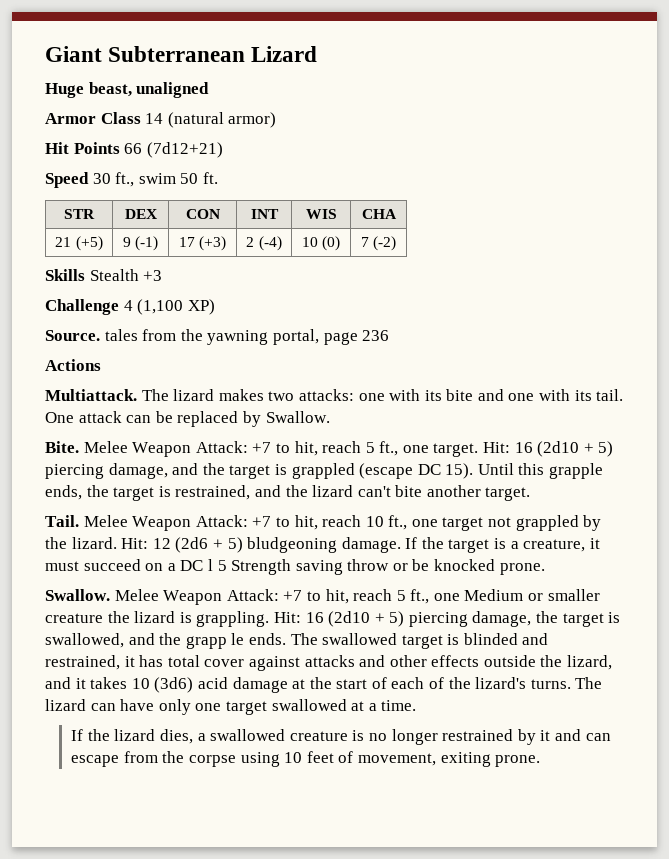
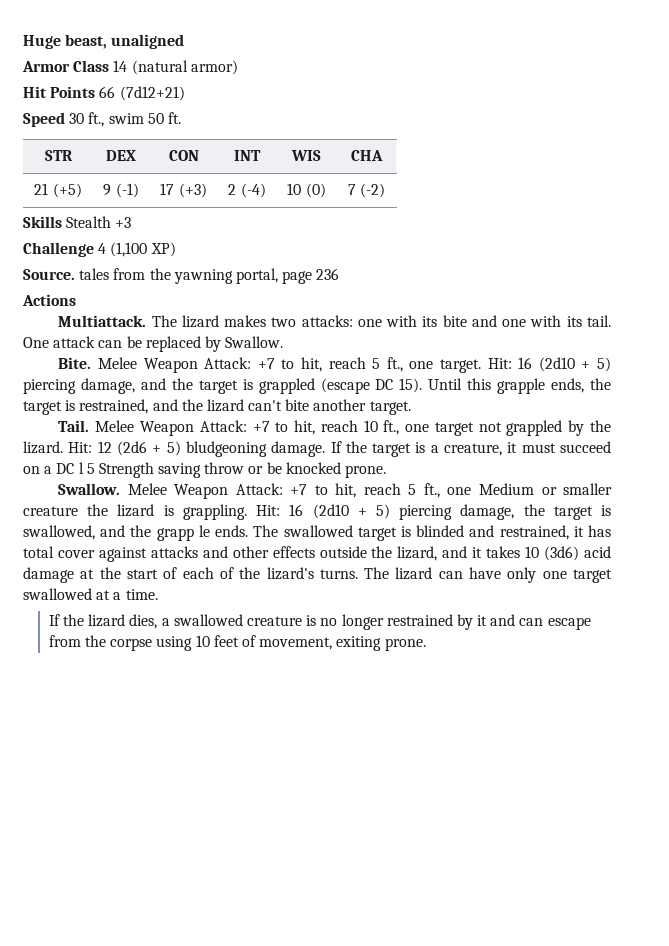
[45,46,318,62] Giant Subterranean Lizard // -> (23, 42) none

